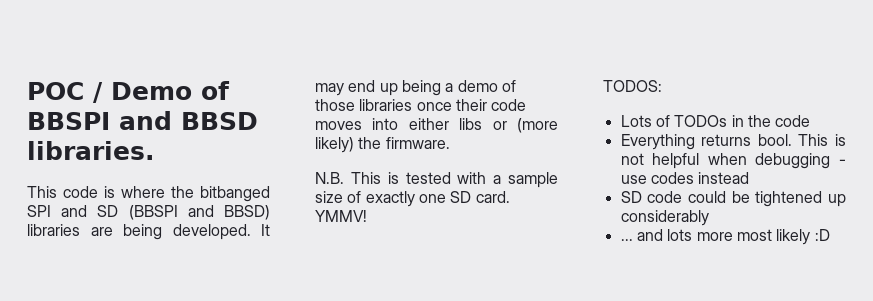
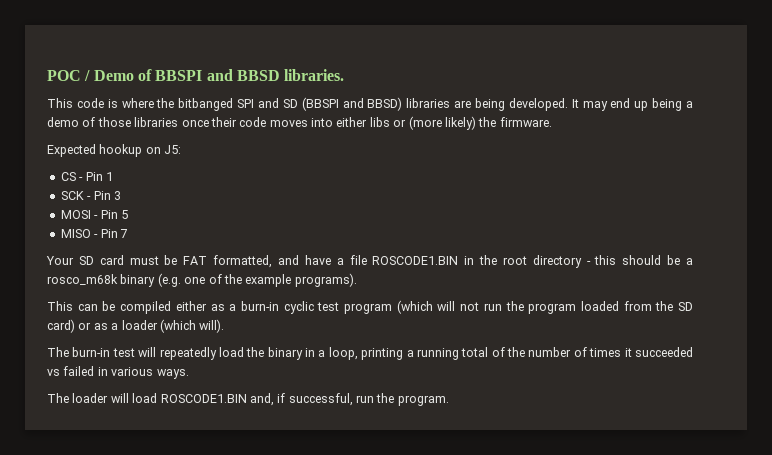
[315,172,558,188] [315,191,510,207] [315,210,367,222] [603,80,662,92] [620,115,811,127] [620,134,846,150] [620,153,846,169] [620,172,750,184] [620,191,846,207] [620,210,709,226] [620,229,830,245] N.B. This is tested with a sample size of exactly one SD card. YMMV! // TODOS: // Lots of TODOs in the code // Everything returns bool. This is not helpful when debugging - use codes instead // SD code could be tightened up considerably // ... and lots more most likely :D -> [47,144,182,157] [60,172,113,181] [60,191,121,200] [60,210,128,219] [60,229,128,238] [46,255,694,268] [47,273,357,287] [47,300,693,314] [47,319,225,333] [47,347,694,360] [47,366,189,379] [47,393,449,406] Expected hookup on J5: // CS - Pin 1 // SCK - Pin 3 // MOSI - Pin 5 // MISO - Pin 7 // Your SD card must be FAT formatted, and have a file ROSCODE1.BIN in the root directory - this should be a rosco_m68k binary (e.g. one of the example programs). // This can be compiled either as a burn-in cyclic test program (which will not run the program loaded from the SD card) or as a loader (which will). // The burn-in test will repeatedly load the binary in a loop, printing a running total of the number of times it succeeded vs failed in various ways. // The loader will load ROSCODE1.BIN and, if successful, run the program.

